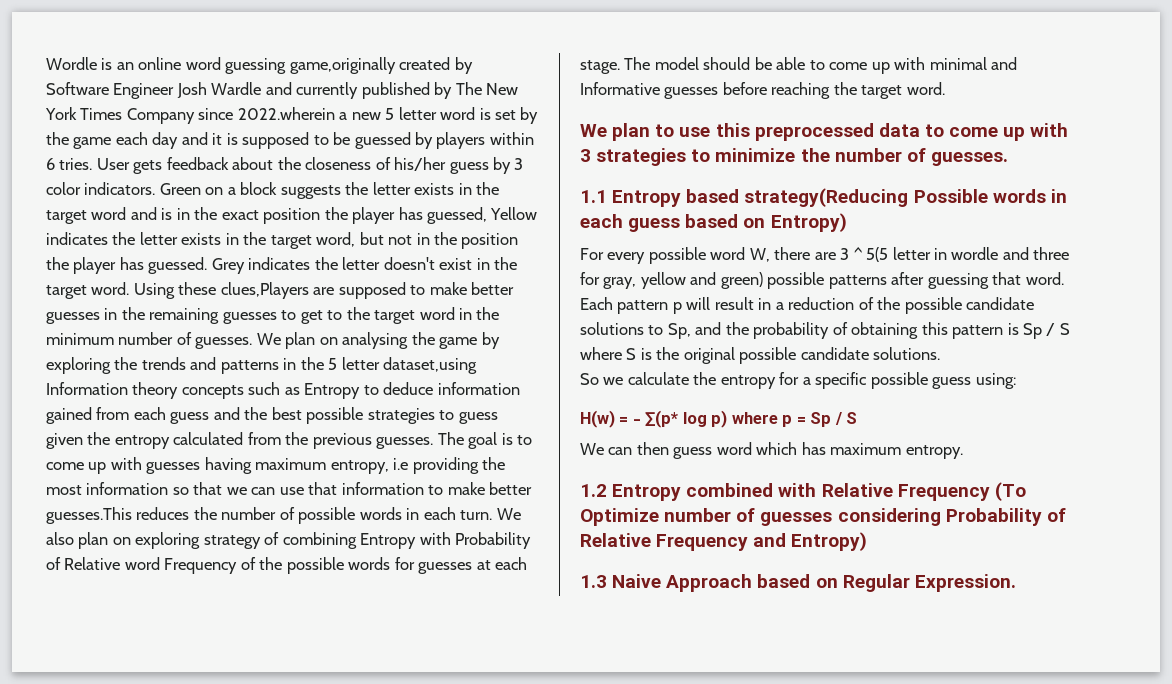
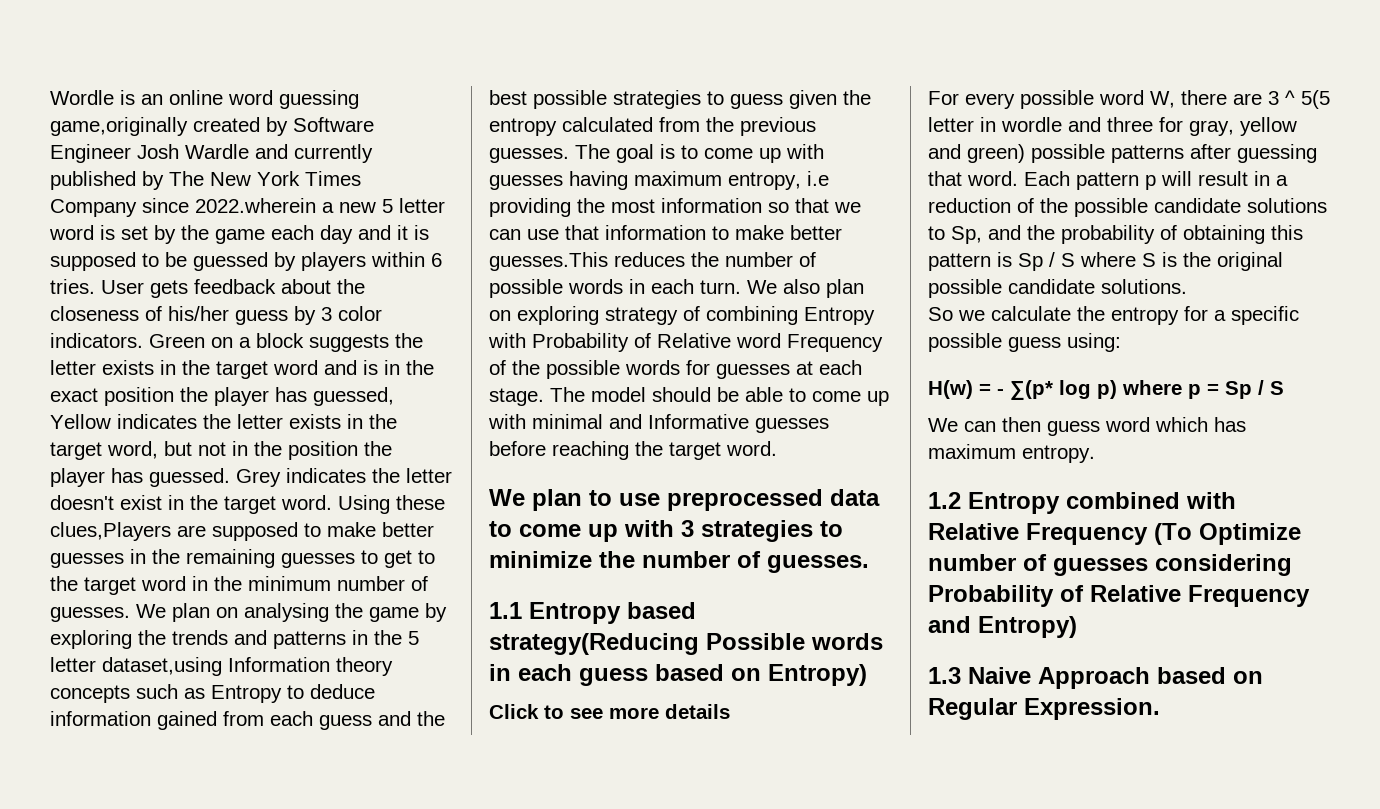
[715,123,750,137] this -> (660, 499) none
(847, 222) none -> [489,704,730,719] // Click to see more details

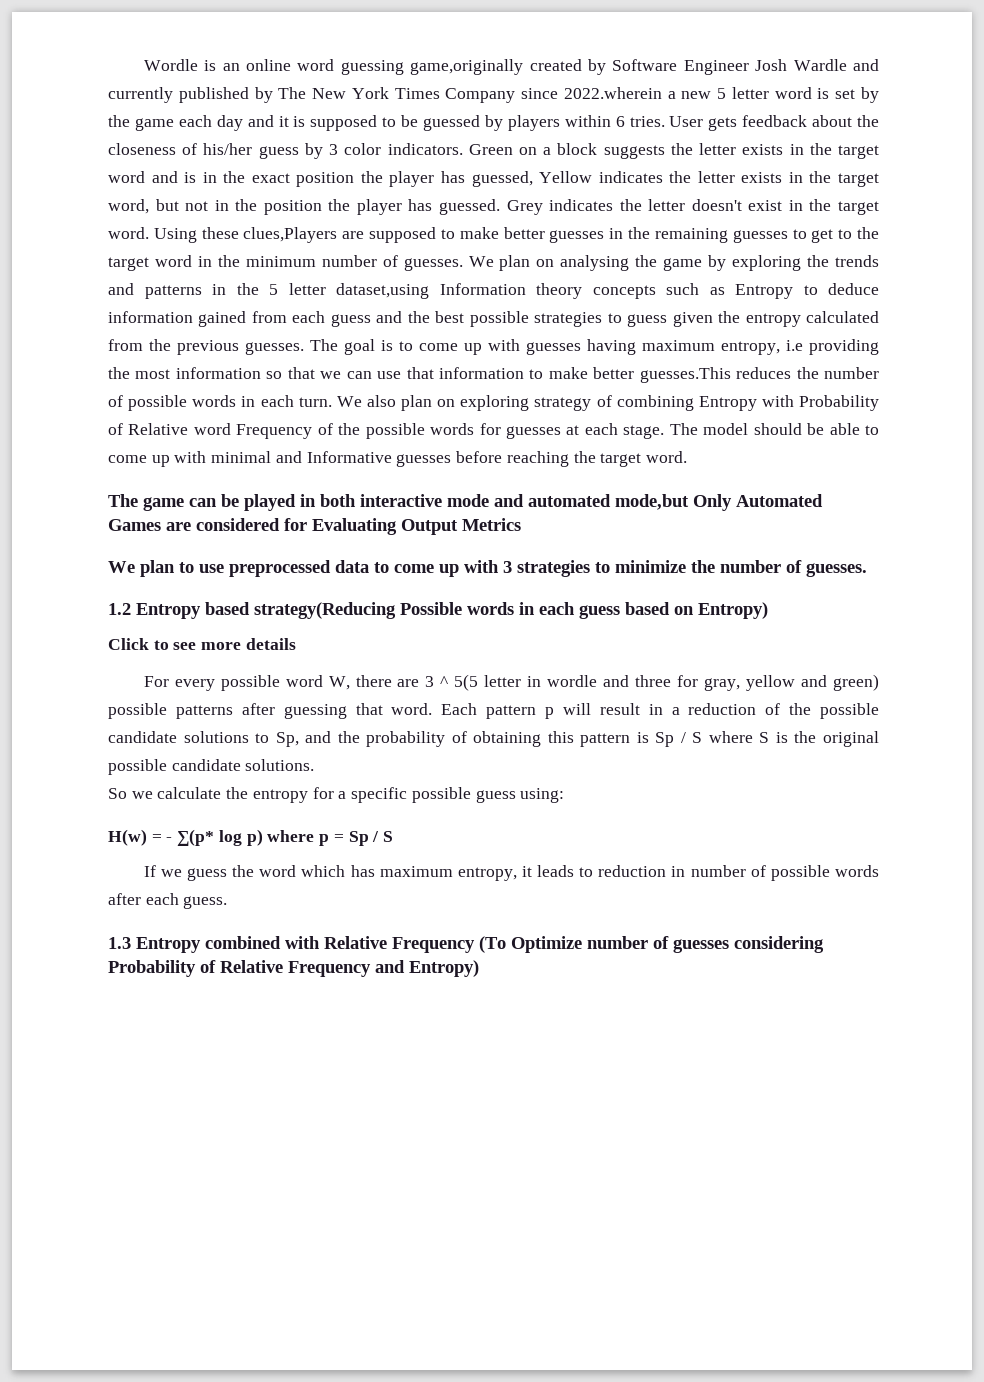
(777, 448) none -> [108,494,823,511] [108,518,521,535] // The game can be played in both interactive mode and automated mode,but Only Automated Games are considered for Evaluating Output Metrics
[489,602,522,619] 1.1 -> [108,603,131,615] 1.2
[928,417,1246,436] [928,444,1095,463] [928,492,961,509] We can then guess word which has maximum entropy. // 1.2 -> [143,865,879,881] [108,893,228,909] [108,937,131,949] If we guess the word which has maximum entropy, it leads to reduction in number of possible words after each guess. // 1.3
[928,667,1263,689] [928,698,1160,720] // 1.3 Naive Approach based on Regular Expression. -> (479, 968) none

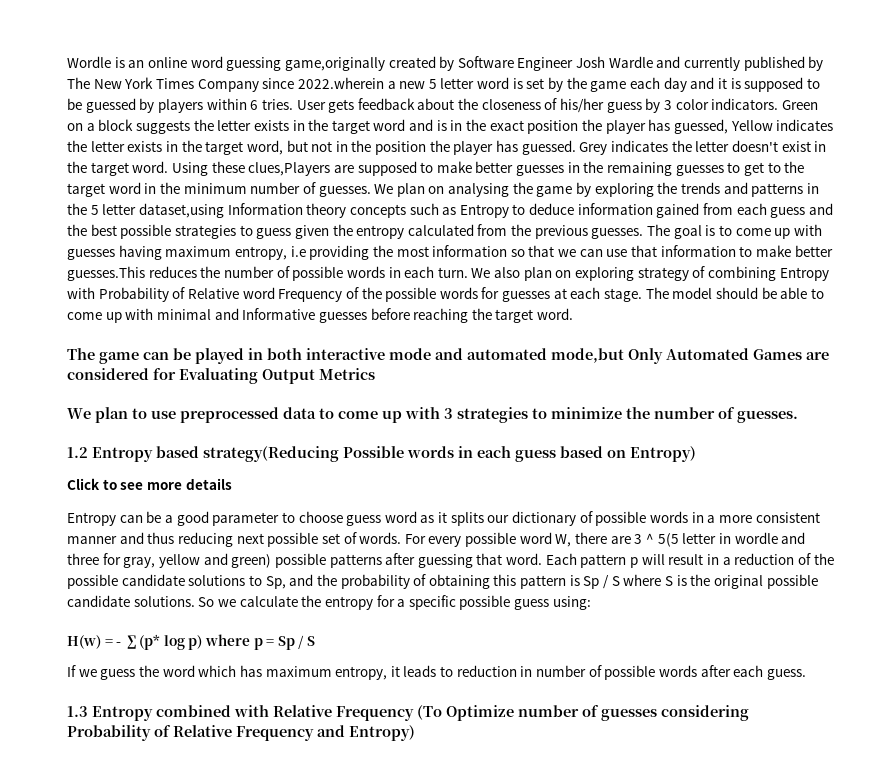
(296, 644) none -> [67,511,820,526] [67,532,402,547] Entropy can be a good parameter to choose guess word as it splits our dictionary of possible words in a more consistent manner and thus reducing next possible set of words.
(315, 765) // -> (195, 601) none

